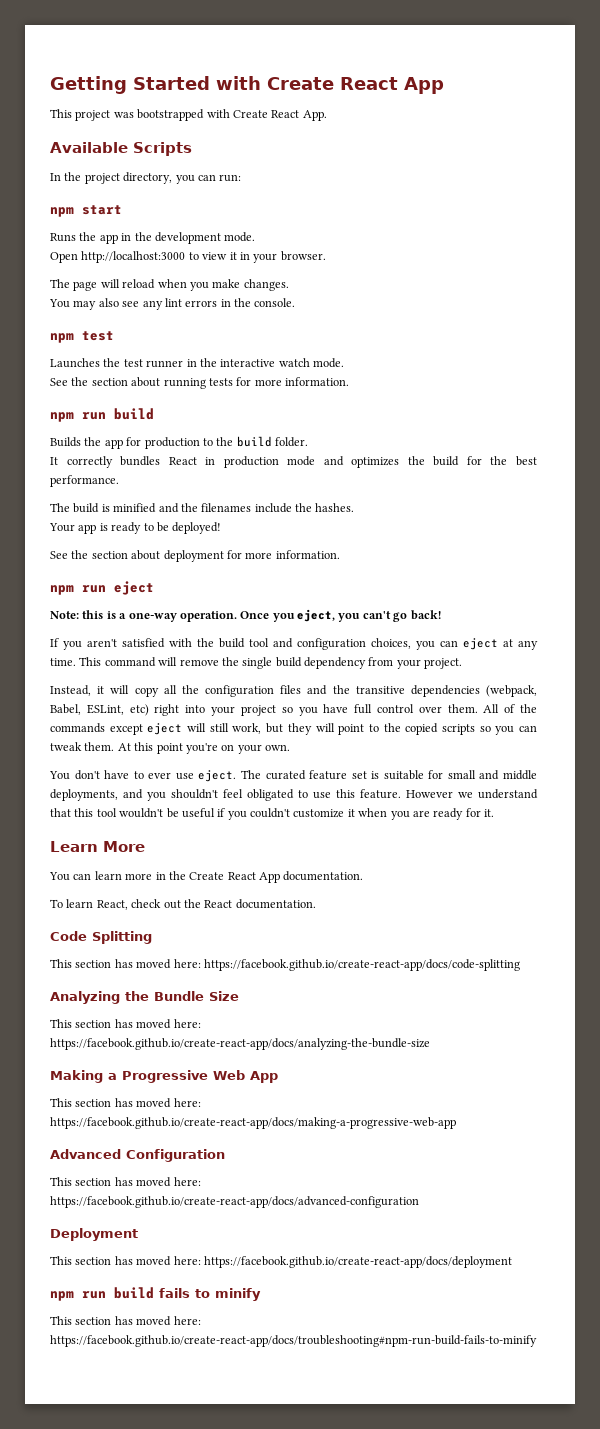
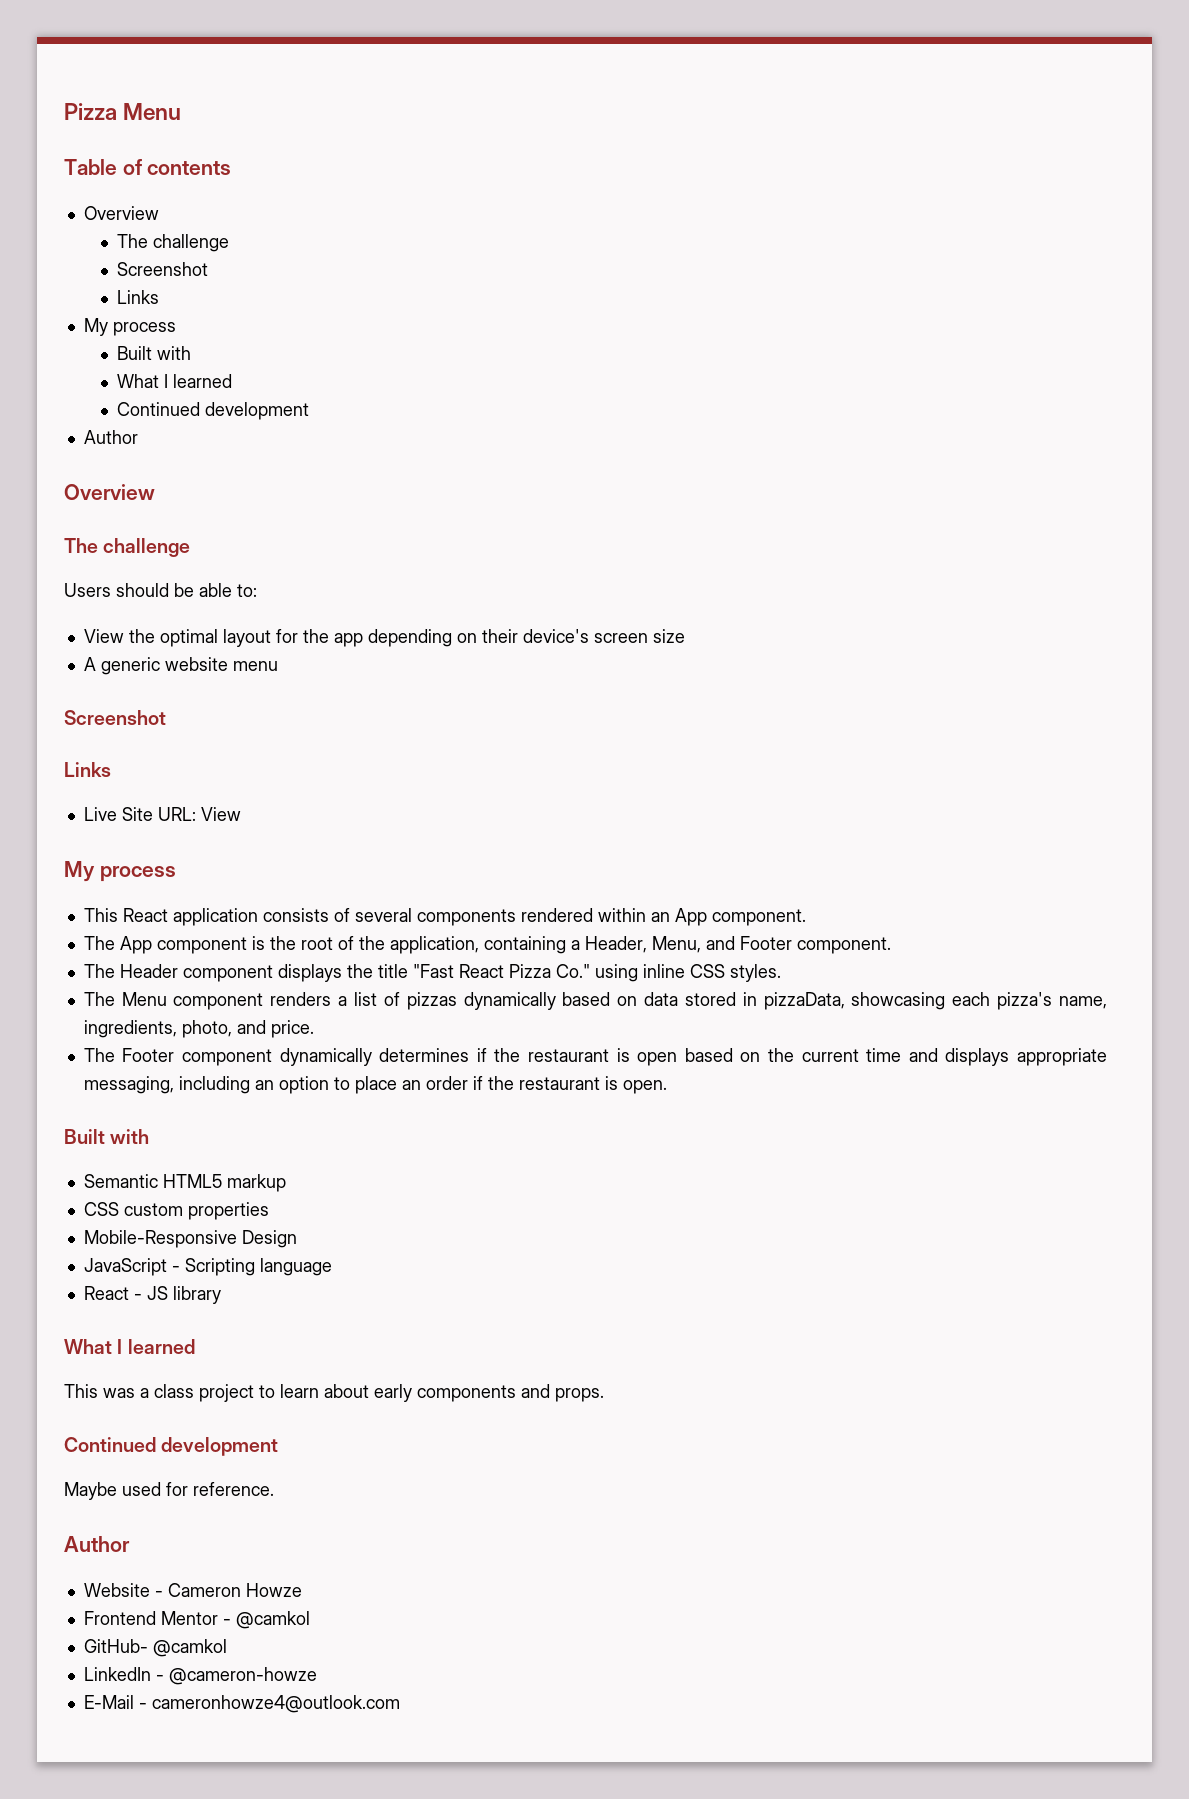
[50,76,444,94] [50,109,327,121] [50,142,192,156] [50,172,242,184] [50,205,122,217] [50,232,256,244] [50,251,326,263] [50,279,289,291] [49,298,296,310] [50,331,114,343] [50,358,344,368] [50,377,349,389] [50,408,154,422] [50,436,308,449] [50,456,538,468] [50,475,119,487] [50,503,355,513] [49,522,222,534] [50,550,340,562] [50,581,154,595] [50,609,441,622] [50,638,538,650] [50,657,463,669] [50,685,537,697] [50,704,537,716] [50,723,537,735] [50,742,290,754] [49,770,537,782] [50,789,538,801] [50,808,494,820] [50,841,145,852] [49,871,364,883] [50,899,316,910] [50,931,152,944] [50,959,520,971] [50,991,239,1004] [50,1019,201,1029] [50,1038,430,1050] [50,1070,278,1083] [50,1098,201,1108] [50,1117,456,1129] [50,1149,225,1162] [50,1177,201,1187] [50,1196,419,1208] [50,1228,138,1241] [50,1256,512,1268] [50,1287,261,1301] [50,1316,201,1326] [50,1335,537,1347] Getting Started with Create React App // This project was bootstrapped with Create React App. // Available Scripts // In the project directory, you can run: // npm start // Runs the app in the development mode. // Open http://localhost:3000 to view it in your browser. // The page will reload when you make changes. // You may also see any lint errors in the console. // npm test // Launches the test runner in the interactive watch mode. // See the section about running tests for more information. // npm run build // Builds the app for production to the build folder. // It correctly bundles React in production mode and optimizes the build for the best performance. // The build is minified and the filenames include the hashes. // Your app is ready to be deployed! // See the section about deployment for more information. // npm run eject // Note: this is a one-way operation. Once you eject, you can't go back! // If you aren't satisfied with the build tool and configuration choices, you can eject at any time. This command will remove the single build dependency from your project. // Instead, it will copy all the configuration files and the transitive dependencies (webpack, Babel, ESLint, etc) right into your project so you have full control over them. All of the commands except eject will still work, but they will point to the copied scripts so you can tweak them. At this point you're on your own. // You don't have to ever use eject. The curated feature set is suitable for small and middle deployments, and you shouldn't feel obligated to use this feature. However we understand that this tool wouldn't be useful if you couldn't customize it when you are ready for it. // Learn More // You can learn more in the Create React App documentation. // To learn React, check out the React documentation. // Code Splitting // This section has moved here: https://facebook.github.io/create-react-app/docs/code-splitting // Analyzing the Bundle Size // This section has moved here: https://facebook.github.io/create-react-app/docs/analyzing-the-bundle-size // Making a Progressive Web App // This section has moved here: https://facebook.github.io/create-react-app/docs/making-a-progressive-web-app // Advanced Configuration // This section has moved here: https://facebook.github.io/create-react-app/docs/advanced-configuration // Deployment // This section has moved here: https://facebook.github.io/create-react-app/docs/deployment // npm run build fails to minify // This section has moved here: https://facebook.github.io/create-react-app/docs/troubleshooting#npm-run-build-fails-to-minify -> [64,103,182,120] [64,159,232,175] [83,206,159,220] [116,234,229,252] [116,262,208,276] [116,290,159,304] [83,318,176,336] [116,346,191,360] [116,374,232,388] [116,402,309,420] [83,430,138,444] [64,484,155,500] [64,538,191,557] [64,583,257,597] [83,629,685,647] [83,657,278,675] [64,710,166,725] [64,762,111,777] [83,807,241,821] [64,861,176,882] [83,908,806,926] [83,936,891,954] [83,964,781,982] [83,992,1107,1010] [83,1020,314,1038] [83,1048,1108,1066] [83,1076,667,1094] [64,1129,150,1144] [83,1174,286,1192] [83,1202,269,1220] [83,1230,297,1248] [83,1258,332,1276] [83,1286,221,1304] [64,1339,195,1354] [64,1384,604,1402] [64,1437,279,1456] [64,1482,274,1500] [64,1536,130,1552] [83,1583,302,1597] [83,1611,310,1629] [83,1639,227,1657] [83,1667,317,1685] [83,1695,400,1713] Pizza Menu // Table of contents // Overview // The challenge // Screenshot // Links // My process // Built with // What I learned // Continued development // Author // Overview // The challenge // Users should be able to: // View the optimal layout for the app depending on their device's screen size // A generic website menu // Screenshot // Links // Live Site URL: View // My process // This React application consists of several components rendered within an App component. // The App component is the root of the application, containing a Header, Menu, and Footer component. // The Header component displays the title "Fast React Pizza Co." using inline CSS styles. // The Menu component renders a list of pizzas dynamically based on data stored in pizzaData, showcasing each pizza's name, ingredients, photo, and price. // The Footer component dynamically determines if the restaurant is open based on the current time and displays appropriate messaging, including an option to place an order if the restaurant is open. // Built with // Semantic HTML5 markup // CSS custom properties // Mobile-Responsive Design // JavaScript - Scripting language // React - JS library // What I learned // This was a class project to learn about early components and props. // Continued development // Maybe used for reference. // Author // Website - Cameron Howze // Frontend Mentor - @camkol // GitHub- @camkol // LinkedIn - @cameron-howze // E-Mail - cameronhowze4@outlook.com

